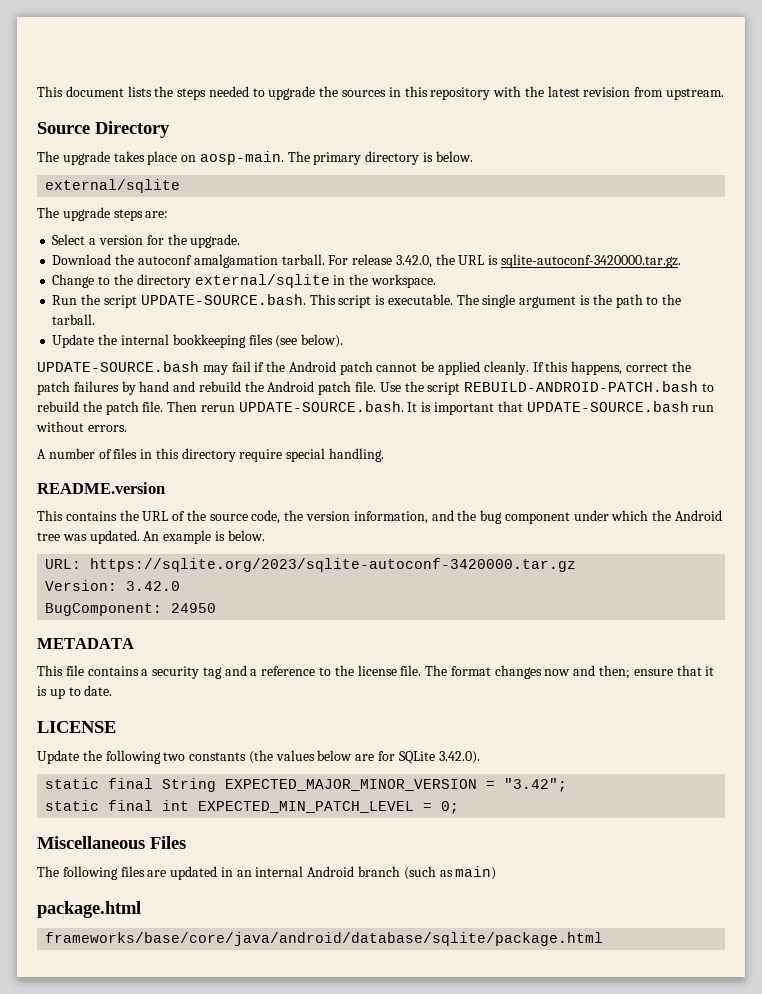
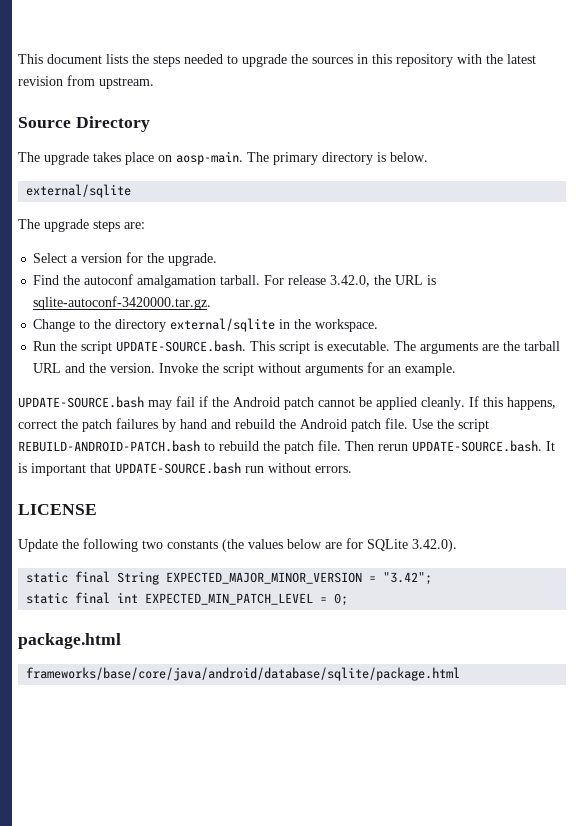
[52,254,112,265] Download -> [33,275,60,285] Find
[482,294,682,308] [52,314,96,325] [52,334,344,348] single argument is the path to the tarball. // Update the internal bookkeeping files (see below). -> [420,341,561,354] [33,362,457,376] arguments are the tarball URL and the version. Invoke the script without arguments for an example.
[37,448,385,462] [37,482,165,494] [37,510,723,524] [37,530,265,544] [45,558,577,572] [45,580,181,591] [45,603,217,616] [37,638,134,649] [37,665,715,679] [37,685,113,699] // A number of files in this directory require special handling. // README.version // This contains the URL of the source code, the version information, and the bug component under which the Android tree was updated. An example is below. // URL: https://sqlite.org/2023/sqlite-autoconf-3420000.tar.gz // Version: 3.42.0 // BugComponent: 24950 // METADATA // This file contains a security tag and a reference to the license file. The format changes now and then; ensure that it is up to date. -> (352, 469) none
[37,836,186,849] [37,866,497,880] // Miscellaneous Files // The following files are updated in an internal Android branch (such as main) -> (349, 599) none

